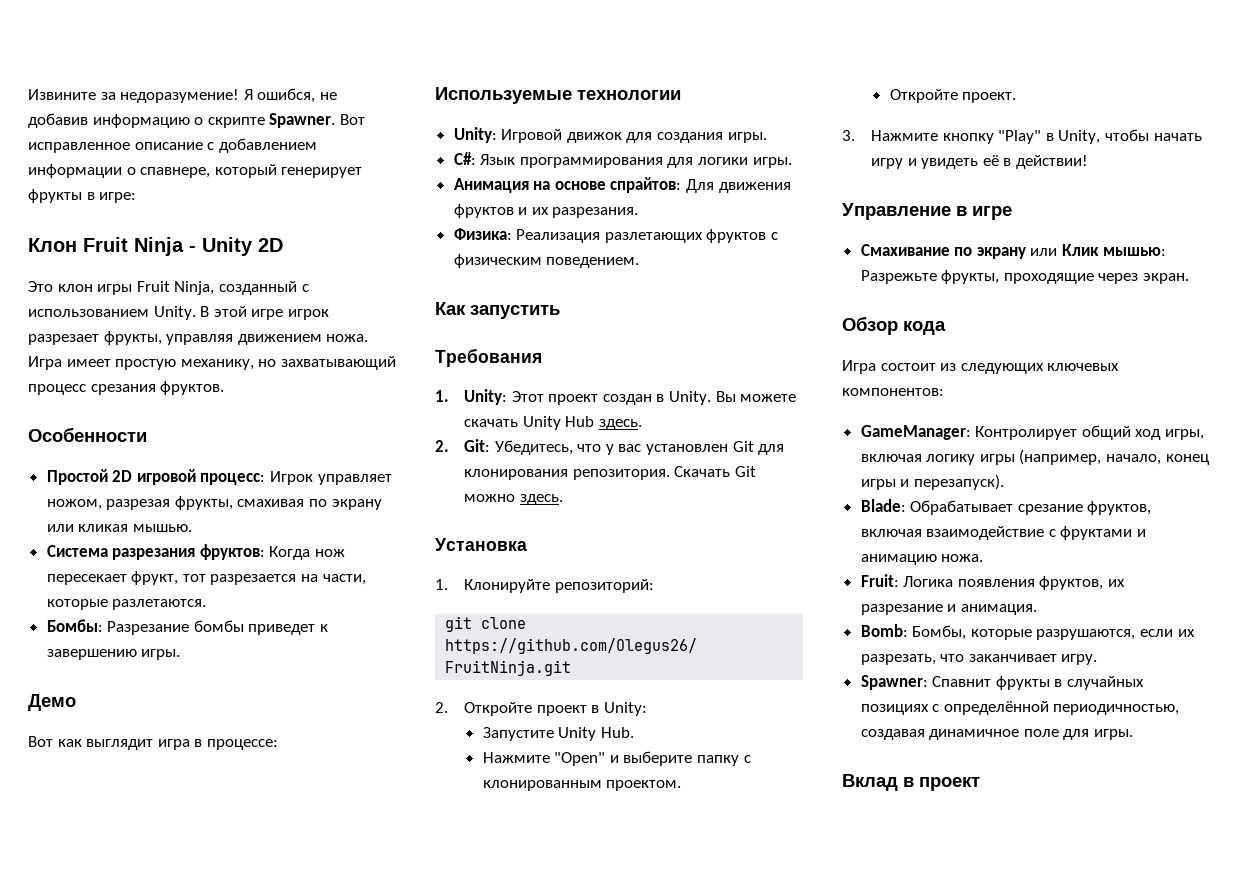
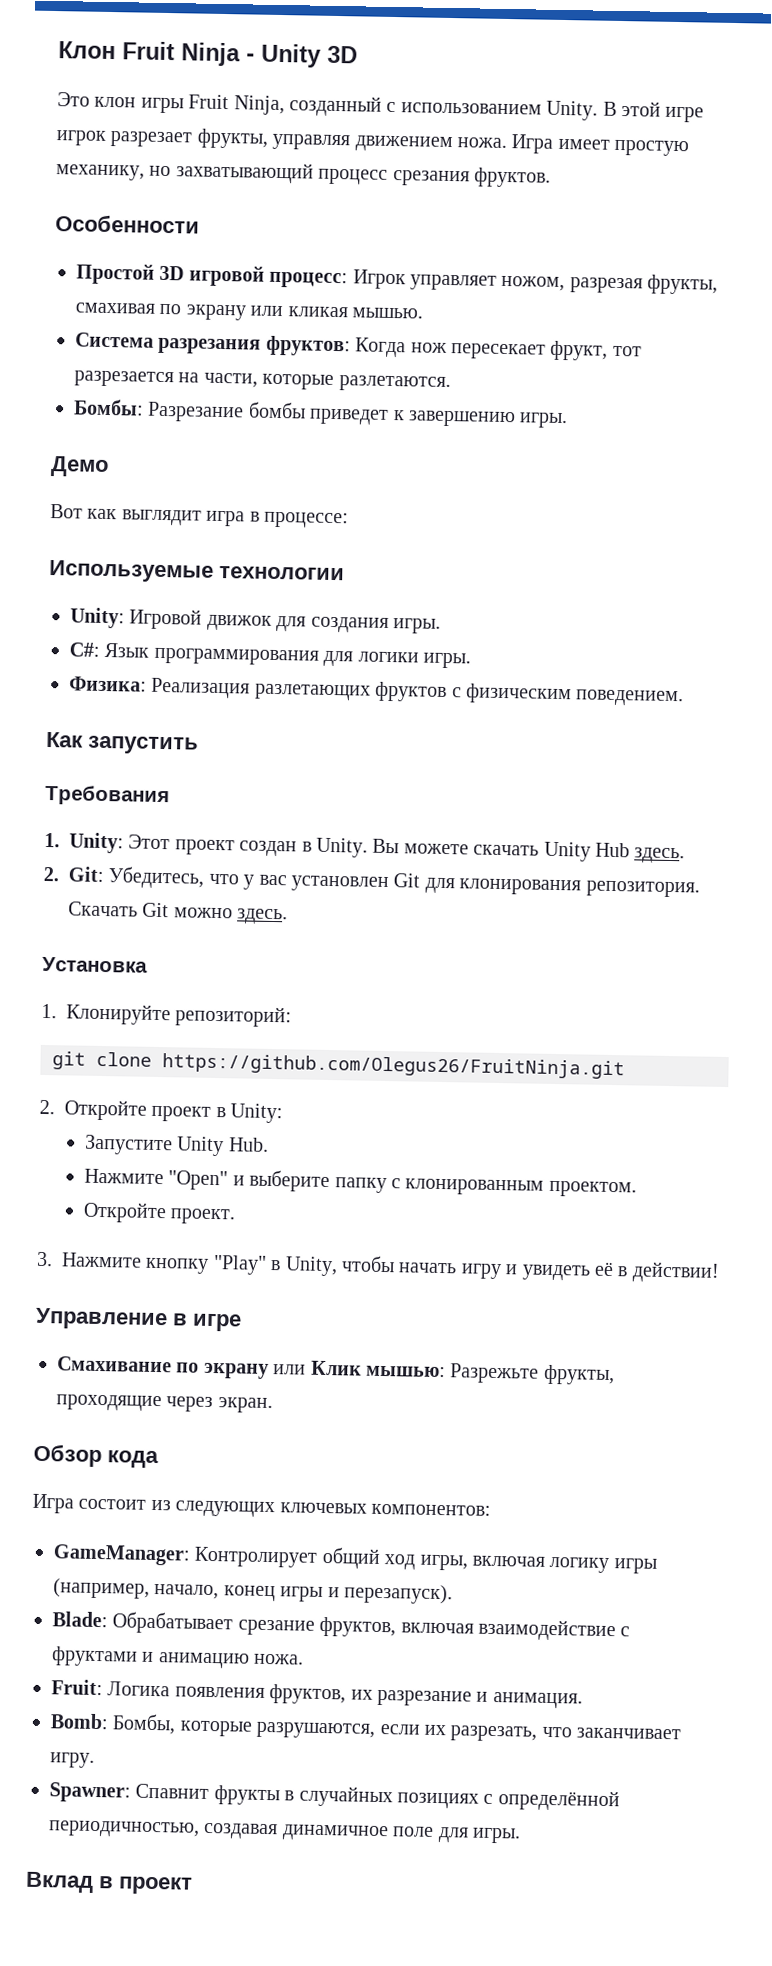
[28,88,337,103] [28,113,365,128] [28,138,317,153] [28,164,363,178] [28,189,137,203] Извините за недоразумение! Я ошибся, не добавив информацию о скрипте Spawner. Вот исправленное описание с добавлением информации о спавнере, который генерирует фрукты в игре: // -> (58, 50) none
[258,238,283,252] 2D -> [327,45,358,64] 3D
[112,470,133,482] 2D -> [159,265,185,281] 3D
[453,177,791,193] [453,204,639,218] // Анимация на основе спрайтов: Для движения фруктов и их разрезания. -> (471, 660) none

